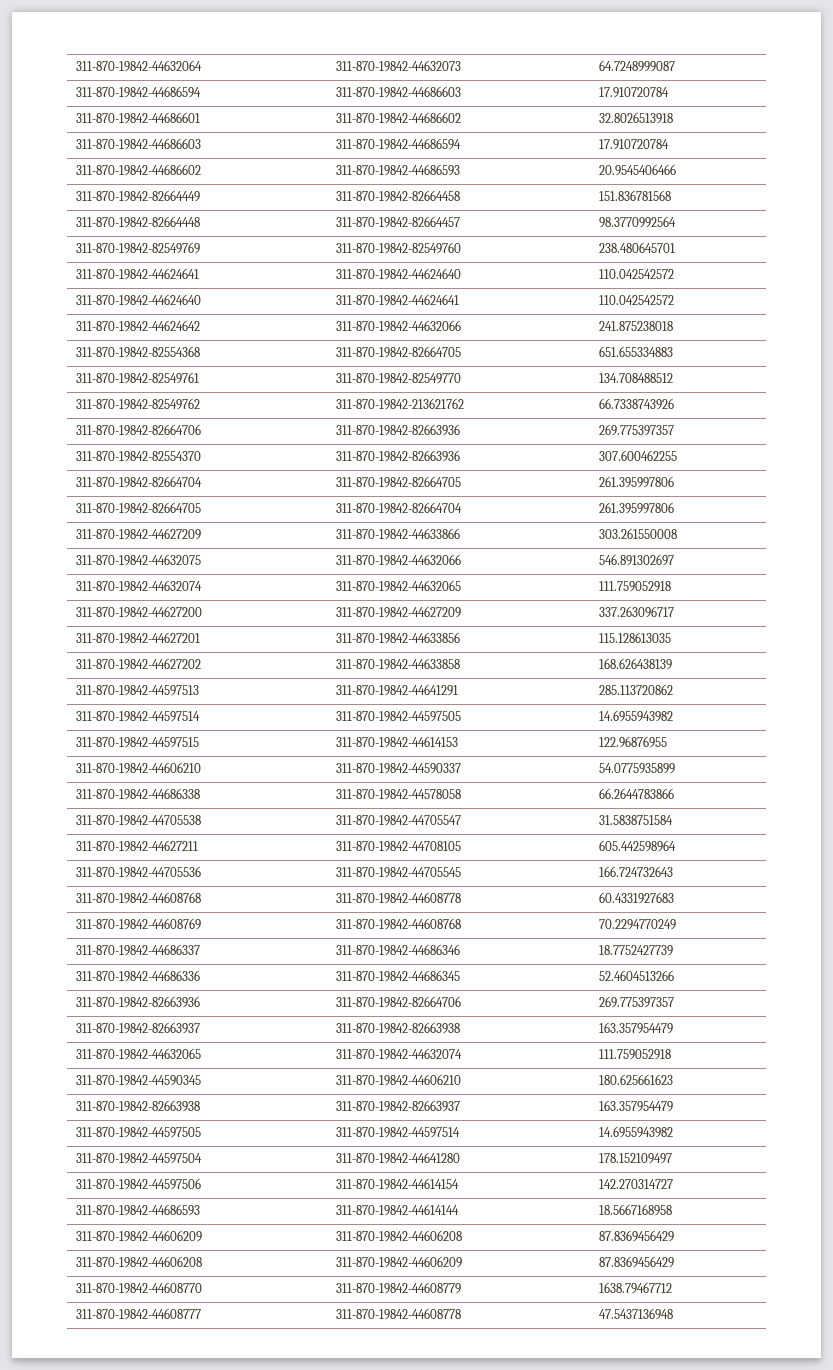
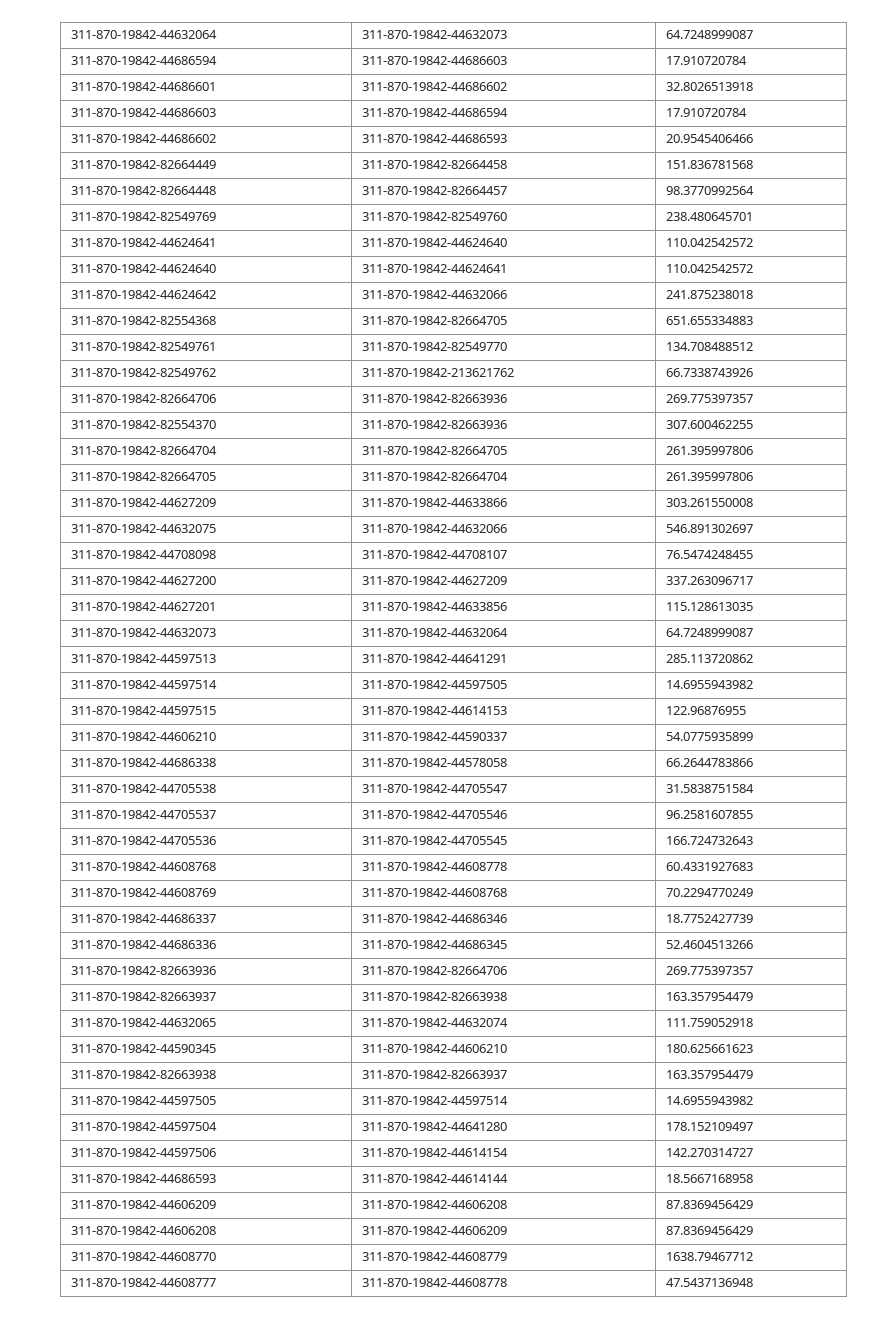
[76,580,203,592] [336,580,462,592] [599,581,672,592] 311-870-19842-44632074 | 311-870-19842-44632065 | 111.759052918 -> [70,550,216,559] [361,550,507,559] [665,550,753,559] 311-870-19842-44708098 | 311-870-19842-44708107 | 76.5474248455
[76,658,202,670] [336,658,461,670] [599,658,673,670] 311-870-19842-44627202 | 311-870-19842-44633858 | 168.626438139 -> [70,628,216,637] [361,628,508,637] [665,628,753,637] 311-870-19842-44632073 | 311-870-19842-44632064 | 64.7248999087
[76,840,199,852] [336,841,462,852] [599,840,677,852] 311-870-19842-44627211 | 311-870-19842-44708105 | 605.442598964 -> [70,810,216,819] [361,810,507,819] [665,810,753,819] 311-870-19842-44705537 | 311-870-19842-44705546 | 96.2581607855

